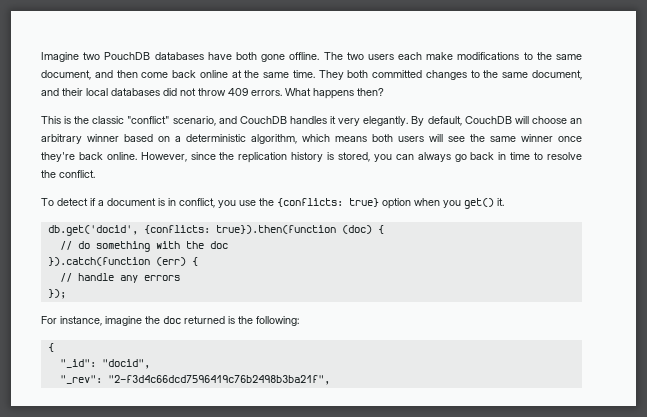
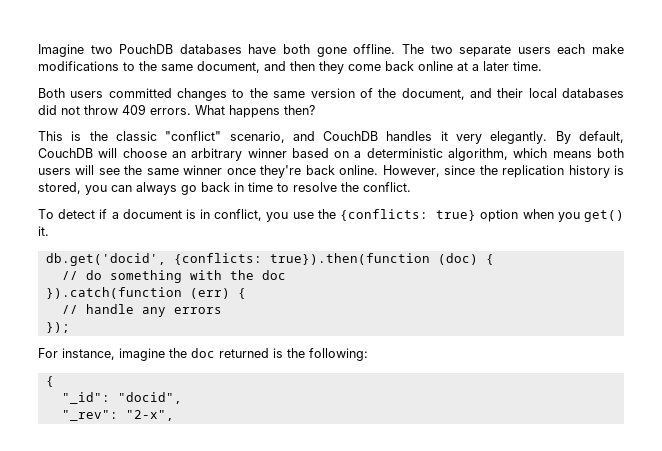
(364, 56) none -> [459,45,512,57] separate
(138, 74) none -> [319,61,344,74] they
[244,70,290,78] the same -> [472,61,509,71] a later
[318,70,369,80] They both -> [38,88,104,98] // Both users
(529, 75) none -> [310,88,397,98] version of the
[107,375,330,385] "2-f3d4c66dcd7596419c76b2498b3ba21f", -> [125,410,174,421] "2-x",

